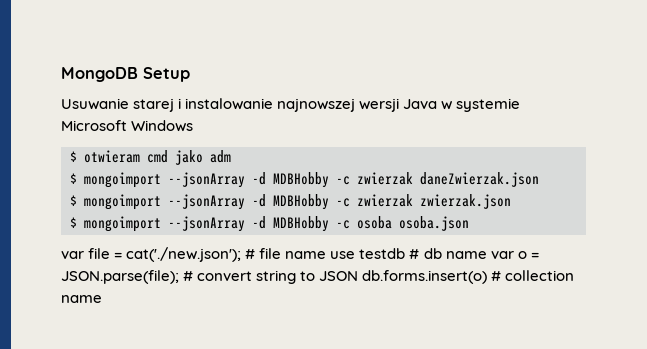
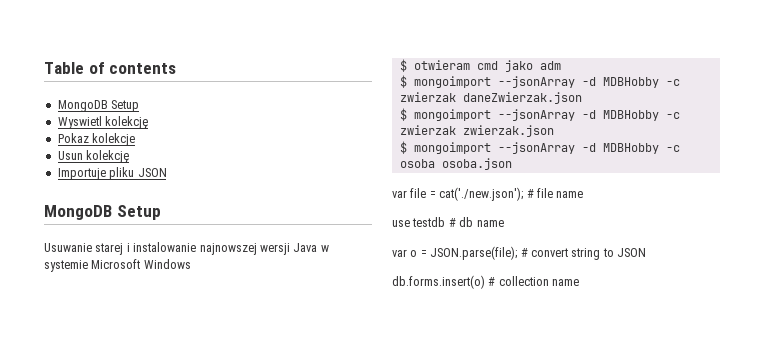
(61, 74) none -> [44,62,177,74] [57,100,140,112] [57,116,149,129] [57,133,136,146] [57,150,130,163] [57,167,167,180] Table of contents // MongoDB Setup // Wyswietl kolekcję // Pokaz kolekcje // Usun kolekcję // Importuje pliku JSON //
(327, 255) none -> (584, 194) //
(487, 255) none -> (504, 223) //
(359, 276) none -> (646, 252) //

